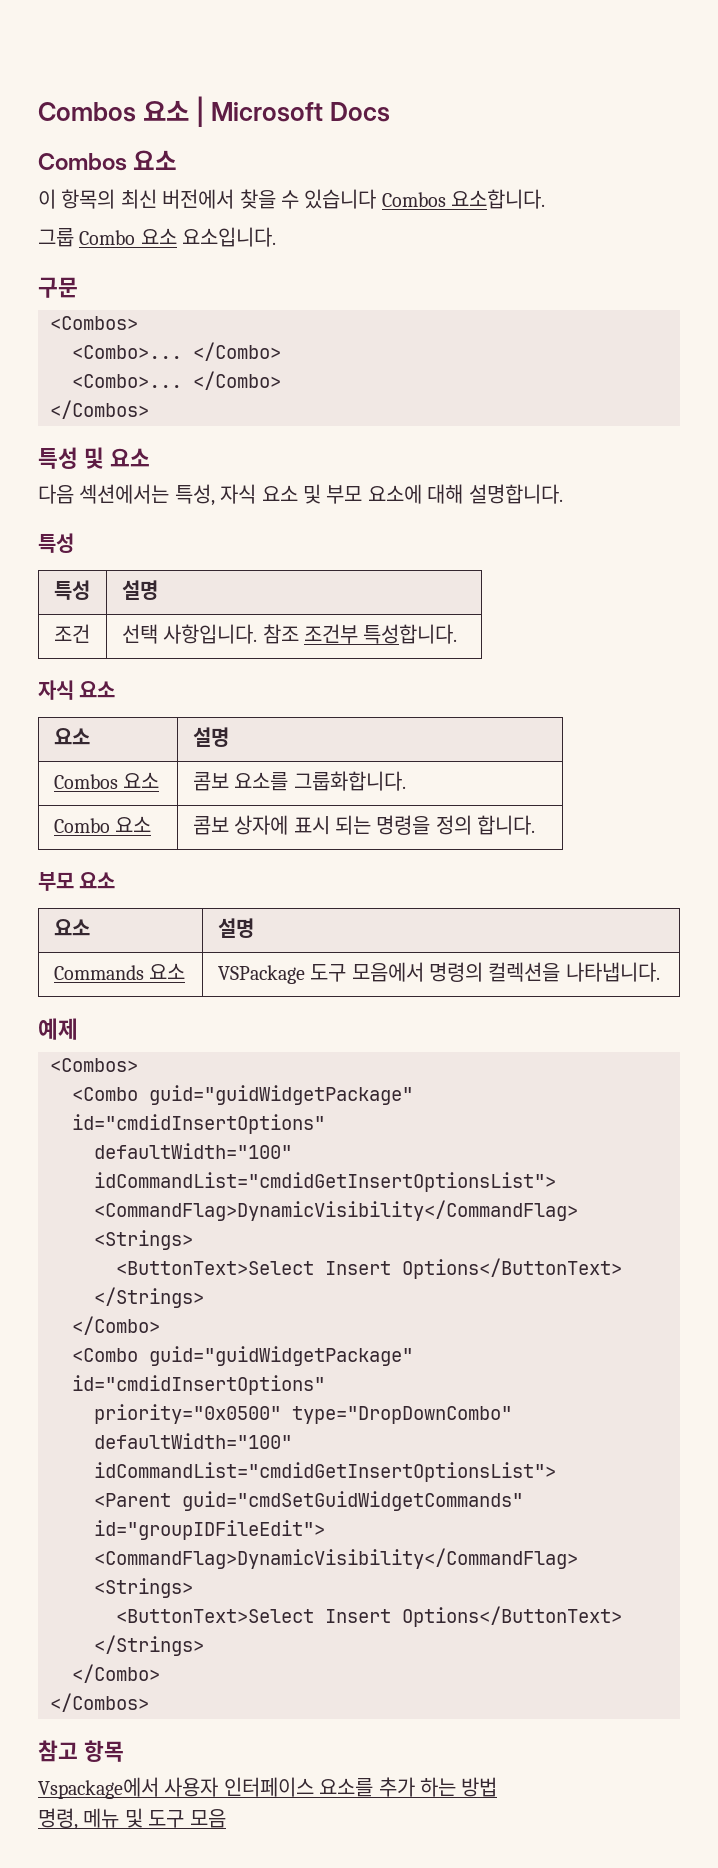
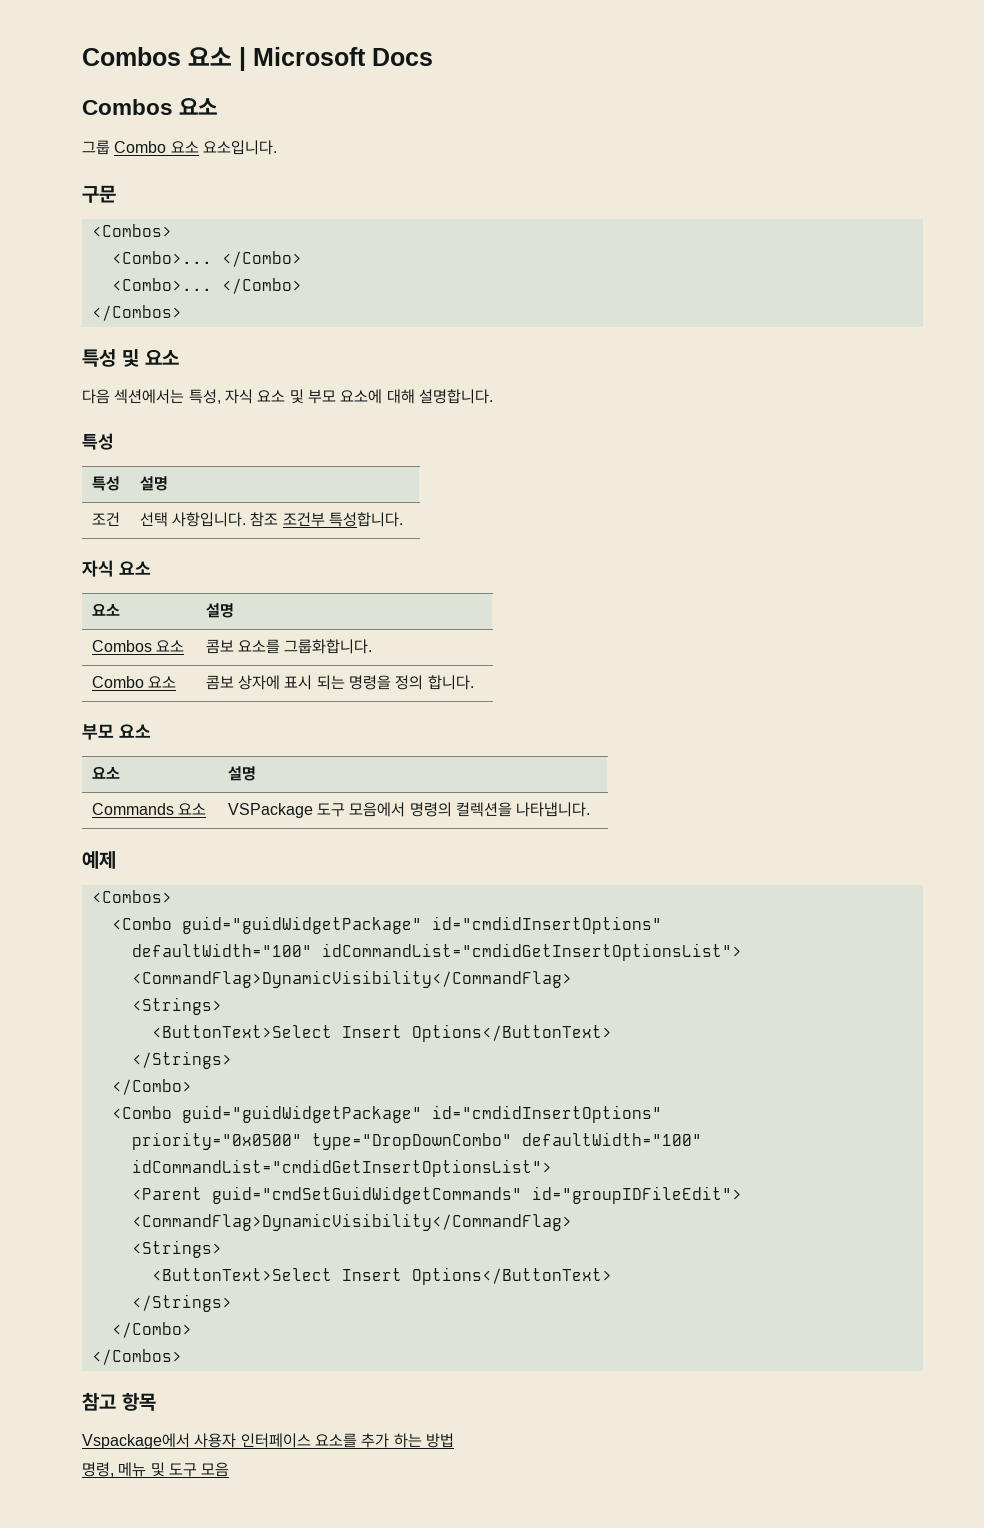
[38,189,546,209] // 이 항목의 최신 버전에서 찾을 수 있습니다 Combos 요소합니다. -> (218, 106) none

